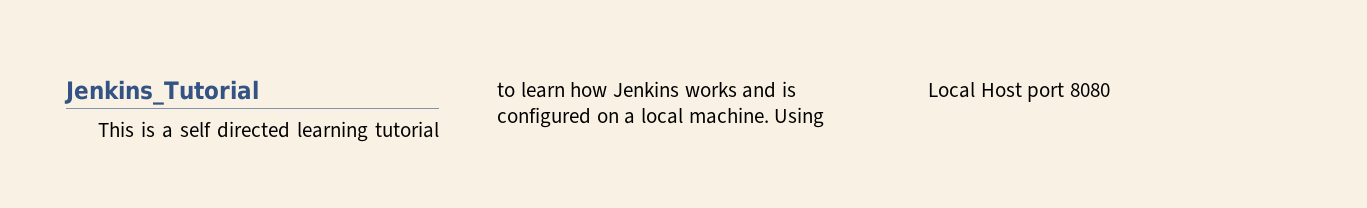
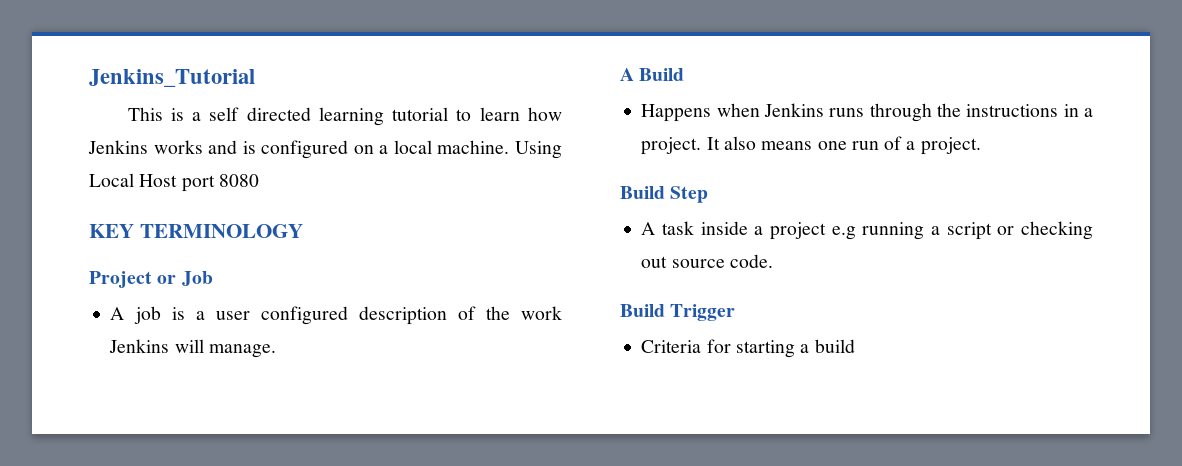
(1111, 90) none -> [89,224,303,238] [89,271,213,288] [110,306,563,325] [109,339,276,358] [620,68,685,81] [641,103,1093,122] [641,136,981,155] [620,186,709,203] [641,221,1093,240] [641,254,773,268] [620,304,736,321] [641,339,855,358] // KEY TERMINOLOGY // Project or Job // A job is a user configured description of the work Jenkins will manage. // A Build // Happens when Jenkins runs through the instructions in a project. It also means one run of a project. // Build Step // A task inside a project e.g running a script or checking out source code. // Build Trigger // Criteria for starting a build

